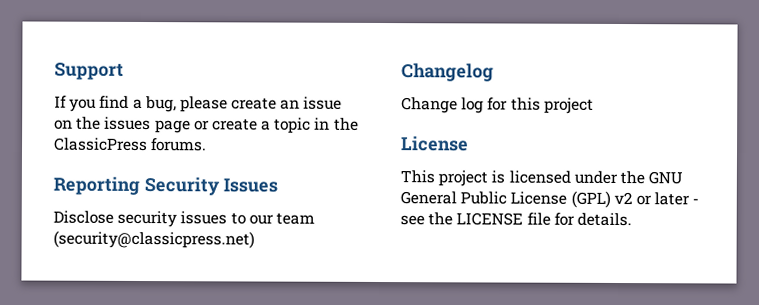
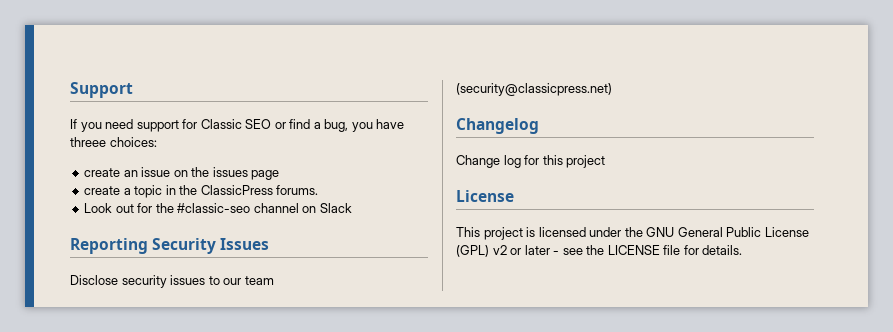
[99,95,228,113] find a bug, please -> [105,119,405,132] [70,137,157,147] need support for Classic SEO or find a bug, you have threee choices: //
[193,120,210,131] or -> (280, 175) //
(208, 145) none -> [84,203,352,213] // Look out for the #classic-seo channel on Slack

